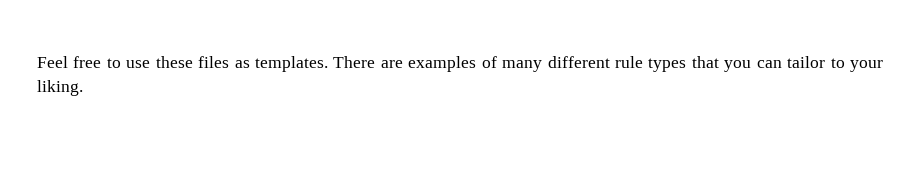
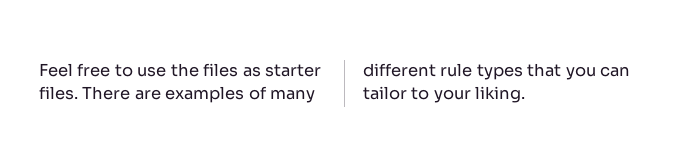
[155,56,193,68] these -> [170,63,199,77] the
[254,56,328,72] templates. -> [265,64,322,77] [39,86,78,100] starter files.

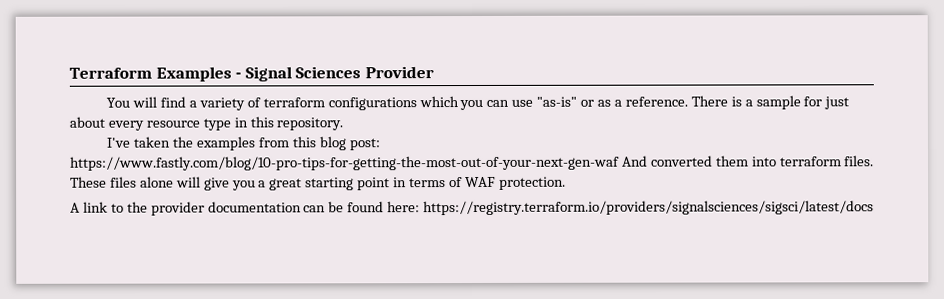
[39,63,322,77] [39,86,316,103] [363,63,631,80] [363,86,526,103] Feel free to use the files as starter files. There are examples of many different rule types that you can tailor to your liking. -> [69,66,434,82] [106,95,850,111] [69,116,344,131] [106,136,381,151] [70,155,875,171] [70,176,566,191] [70,200,875,216] Terraform Examples - Signal Sciences Provider // You will find a variety of terraform configurations which you can use "as-is" or as a reference. There is a sample for just about every resource type in this repository. // I've taken the examples from this blog post: https://www.fastly.com/blog/10-pro-tips-for-getting-the-most-out-of-your-next-gen-waf And converted them into terraform files. These files alone will give you a great starting point in terms of WAF protection. // A link to the provider documentation can be found here: https://registry.terraform.io/providers/signalsciences/sigsci/latest/docs

